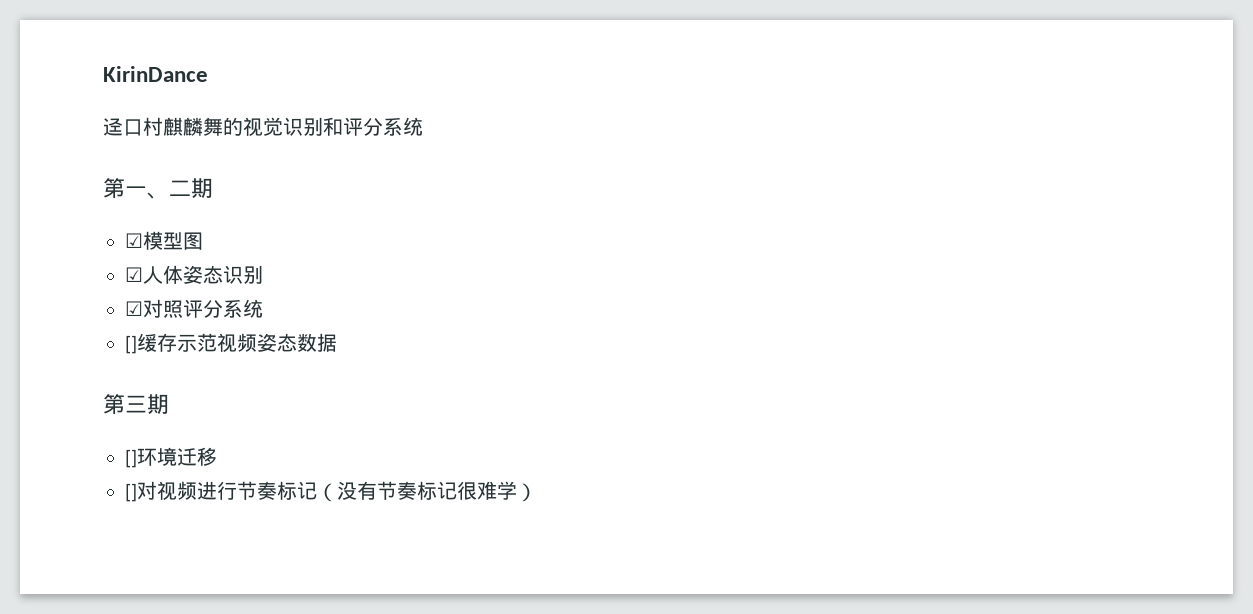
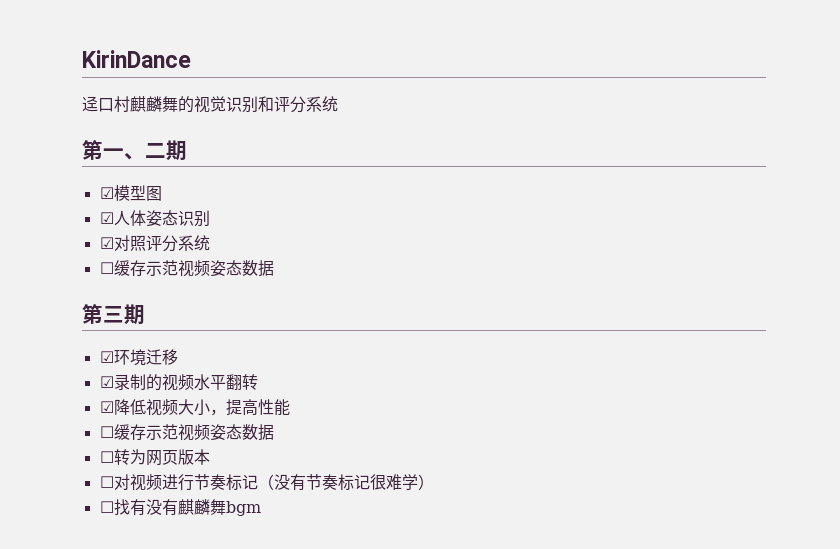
[125,335,137,354] [] -> [99,262,114,274] ☐
[125,449,137,468] [] -> [99,351,114,363] ☑
[125,483,137,502] [] -> [99,374,258,391] [99,399,290,416] [99,424,274,441] [99,449,210,466] [99,476,114,488] ☑录制的视频水平翻转 // ☑降低视频大小，提高性能 // ☐缓存示范视频姿态数据 // ☐转为网页版本 // ☐
(537, 492) none -> [99,499,261,516] // ☐找有没有麒麟舞bgm

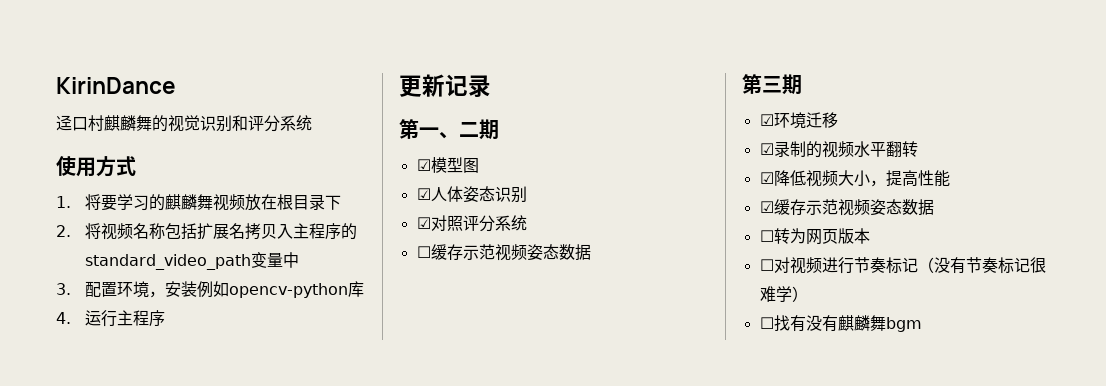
(338, 104) none -> [56,156,136,177] [56,194,341,211] [56,223,357,240] [84,252,299,270] [56,281,364,298] [56,310,165,327] [399,74,491,98] // 使用方式 // 1.将要学习的麒麟舞视频放在根目录下 // 2.将视频名称包括扩展名拷贝入主程序的standard_video_path变量中 // 3.配置环境，安装例如opencv-python库 // 4.运行主程序 // 更新记录
[99,426,114,438] ☐ -> [759,201,774,213] ☑

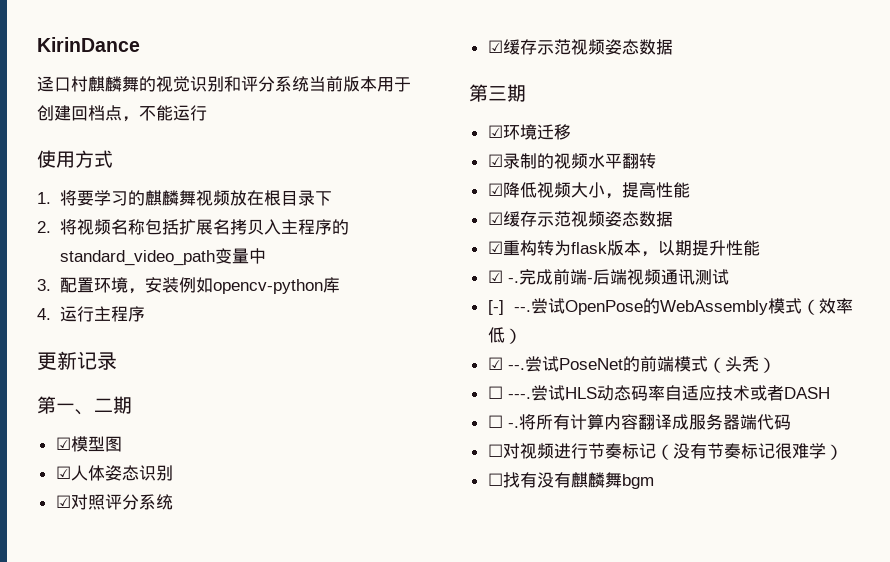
(312, 123) none -> [309,76,411,92] [37,105,207,122] 当前版本用于创建回档点，不能运行
[416,246,431,258] ☐ -> [487,40,503,53] ☑
[759,228,870,245] ☐转为网页版本 -> [487,240,760,257] [487,269,729,285] [487,298,853,315] [487,327,522,344] [487,356,776,373] [487,385,830,401] [487,414,791,430] ☑重构转为flask版本，以期提升性能 // ☑ -.完成前端-后端视频通讯测试 // [-] --.尝试OpenPose的WebAssembly模式（效率低） // ☑ --.尝试PoseNet的前端模式（头秃） // ☐ ---.尝试HLS动态码率自适应技术或者DASH // ☐ -.将所有计算内容翻译成服务器端代码

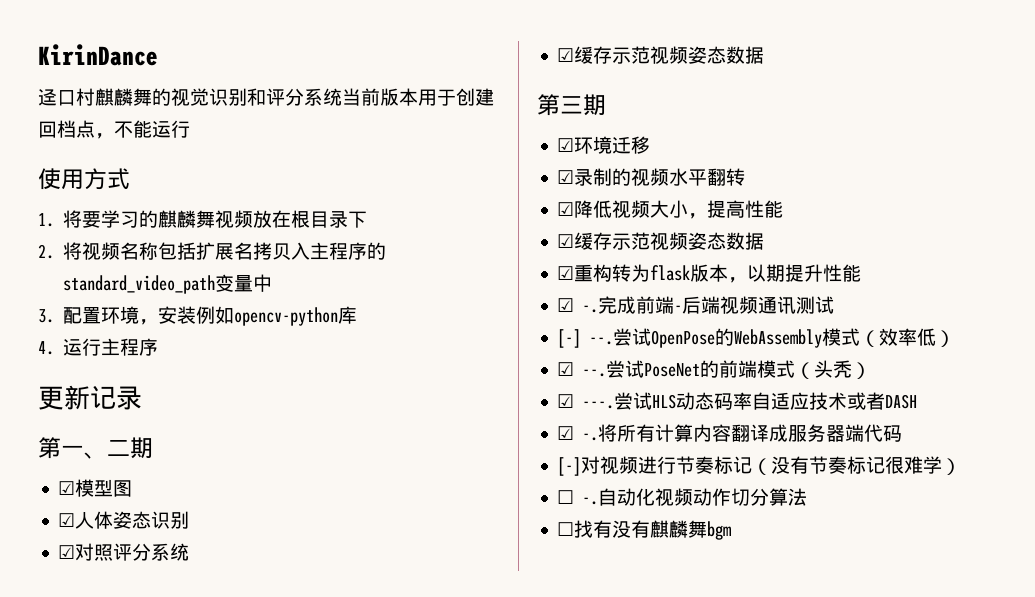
[487,386,503,399] ☐ -> [557,394,575,408] ☑
[487,415,503,428] ☐ -> [557,426,575,440] ☑
[487,444,503,457] ☐ -> [557,457,582,476] [-]
(843, 452) none -> [557,488,808,506] // ☐ -.自动化视频动作切分算法

